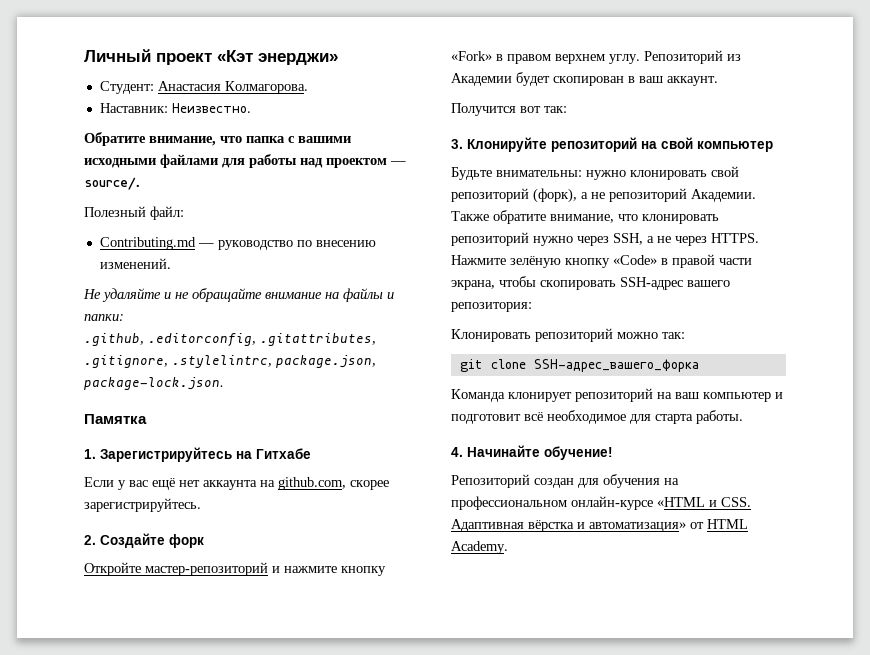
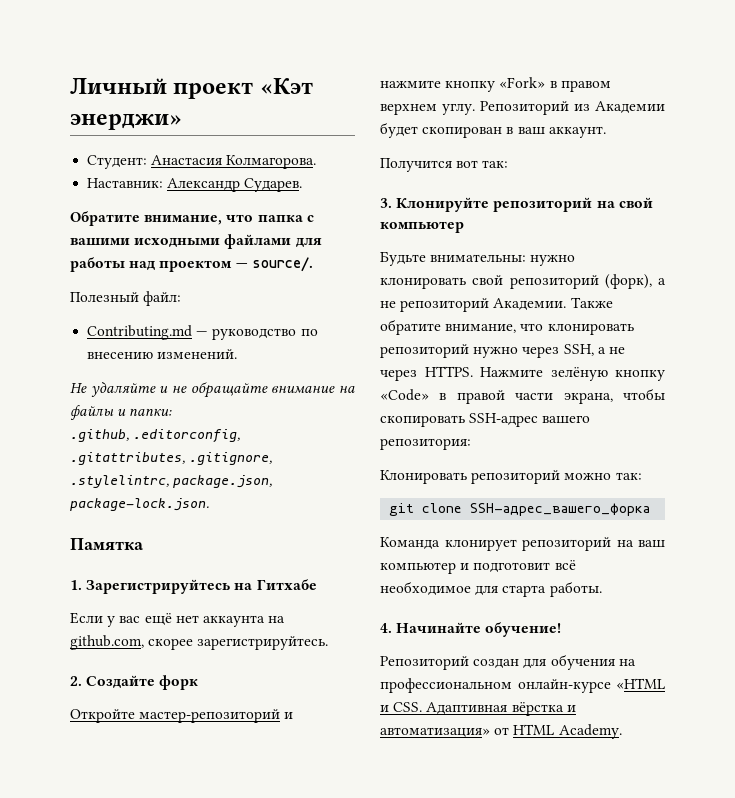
[171,103,251,113] Неизвестно. -> [167,178,303,192] Александр Сударев.

